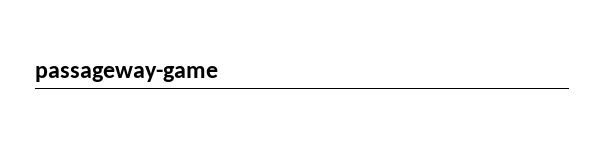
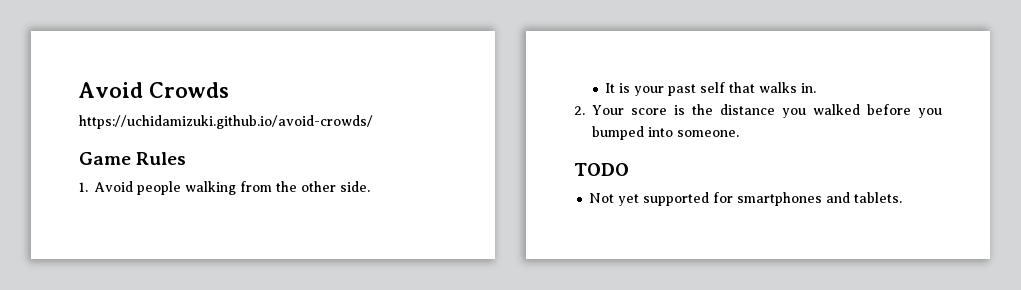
[35,66,218,82] passageway-game -> [79,82,229,98] [79,115,373,129] [79,152,187,165] [79,181,370,195] [605,82,817,96] [574,104,942,118] [592,126,739,140] [574,163,629,176] [589,192,903,206] Avoid Crowds // https://uchidamizuki.github.io/avoid-crowds/ // Game Rules // 1. Avoid people walking from the other side. // It is your past self that walks in. // 2. Your score is the distance you walked before you bumped into someone. // TODO // Not yet supported for smartphones and tablets.

